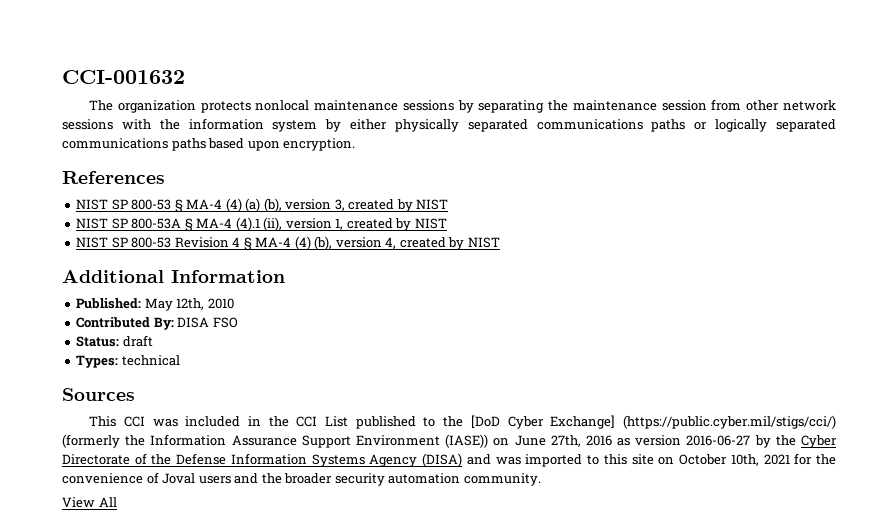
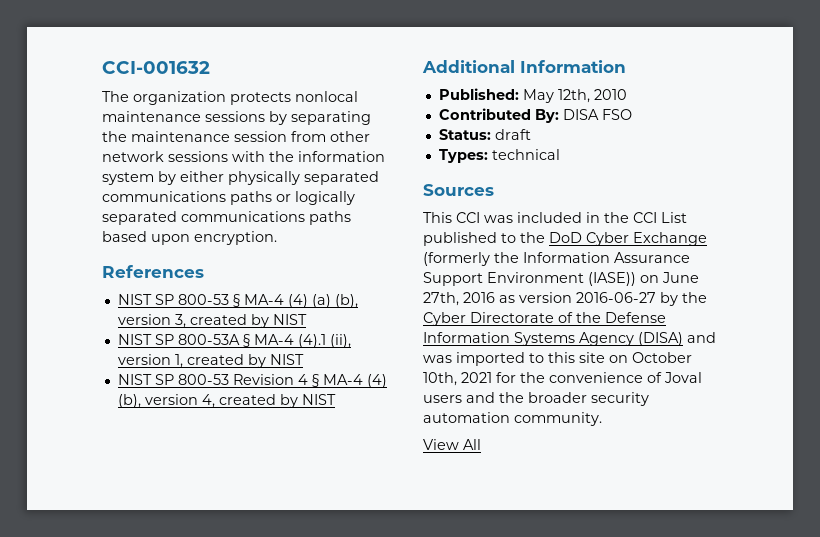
[470,415,836,429] [DoD Cyber Exchange] (https://public.cyber.mil/stigs/cci/) -> [549,232,707,246] DoD Cyber Exchange

